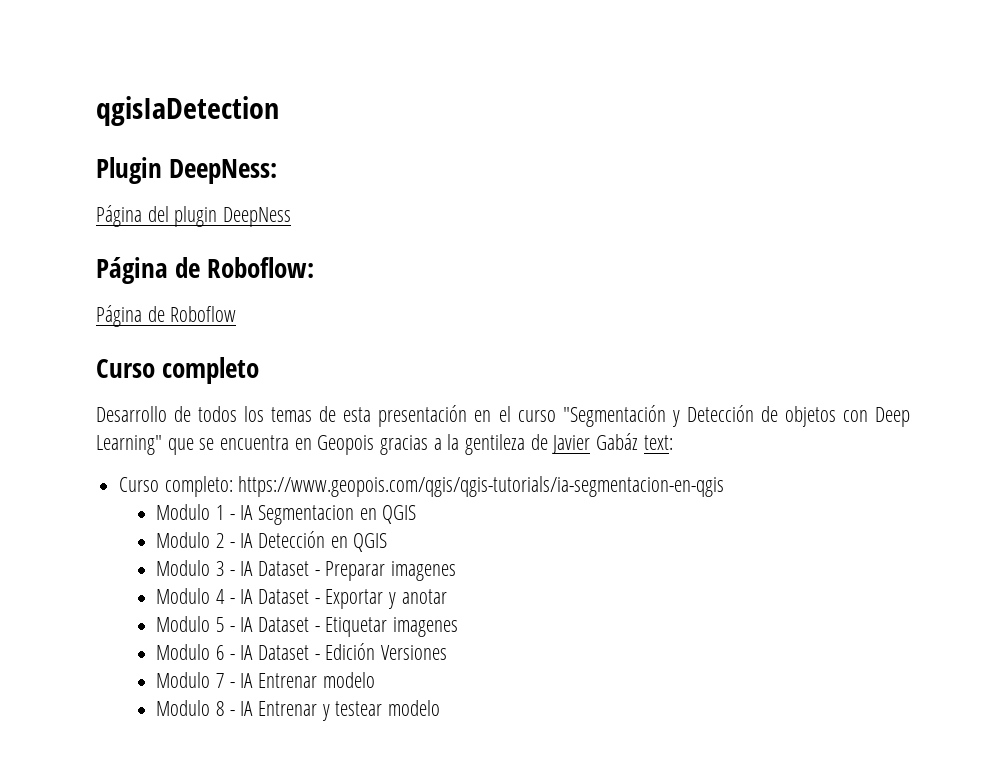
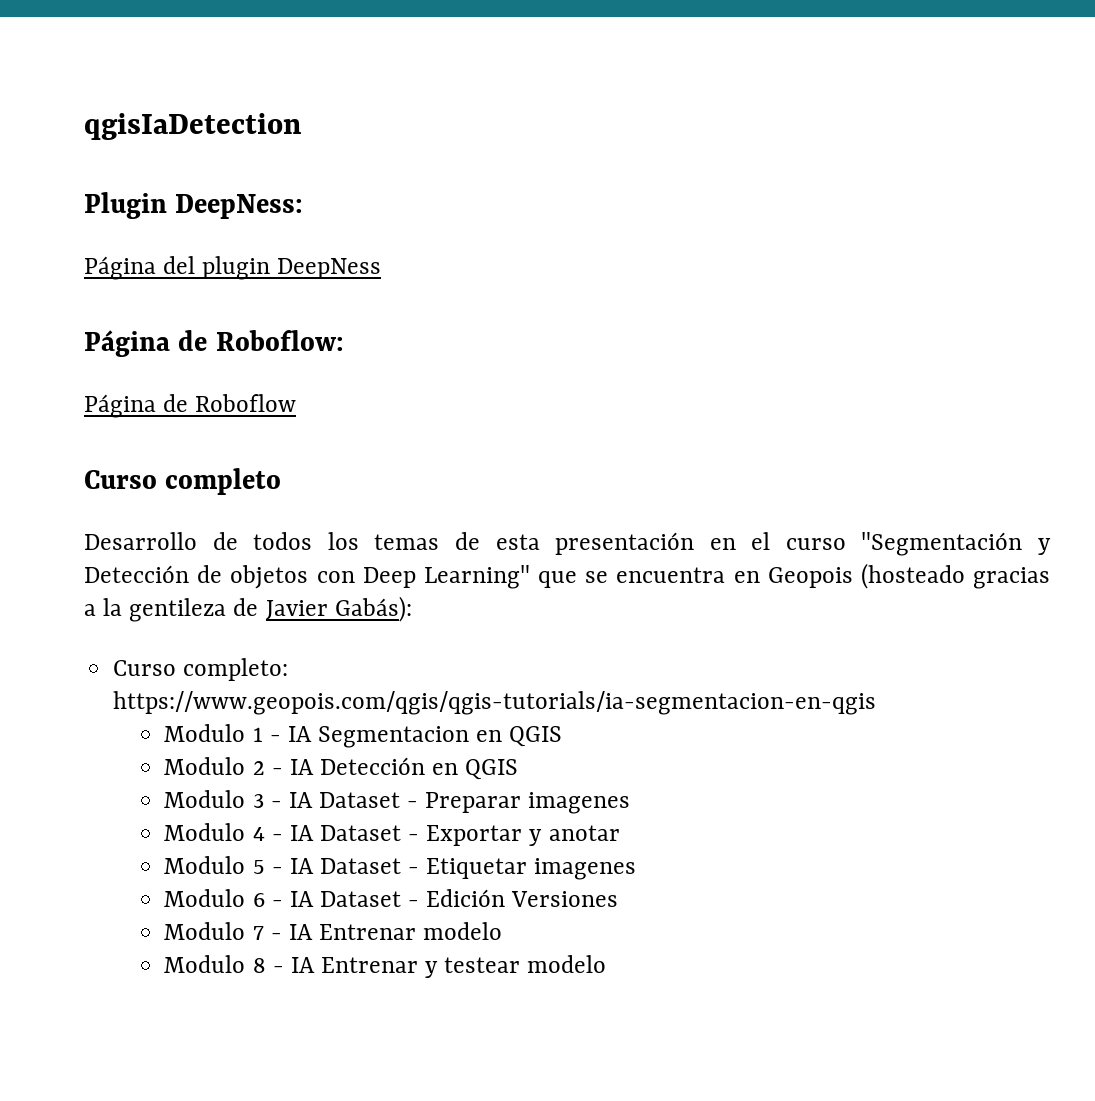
(375, 445) none -> [860,563,965,589] (hosteado
[596,433,673,450] Gabáz text: -> [334,596,412,622] Gabás):

